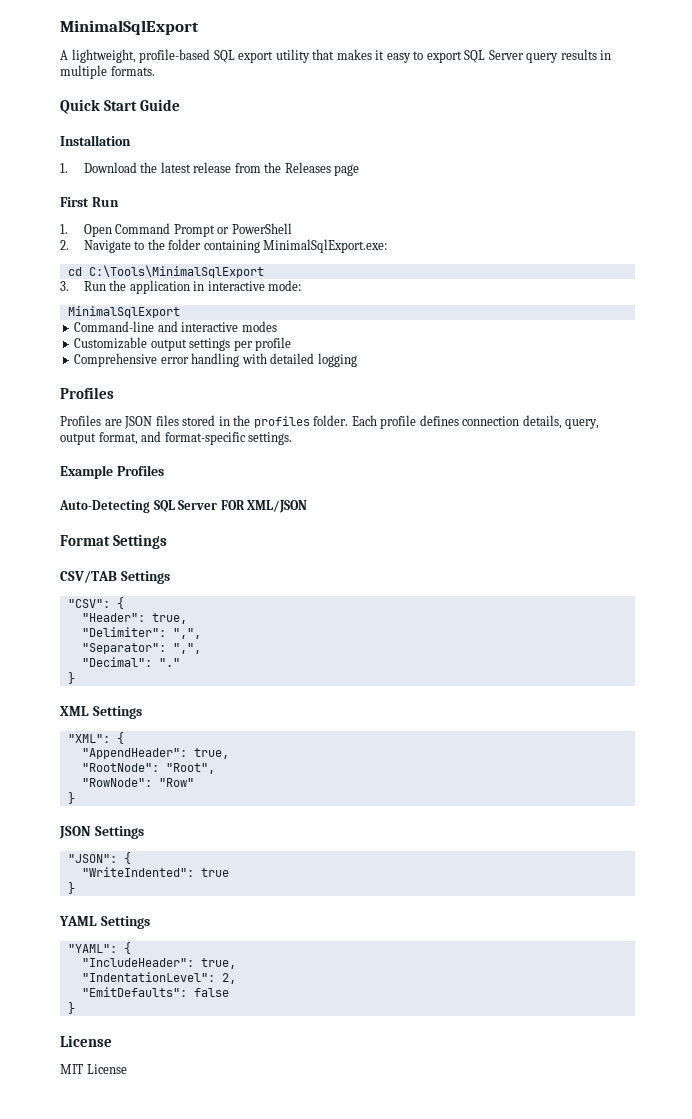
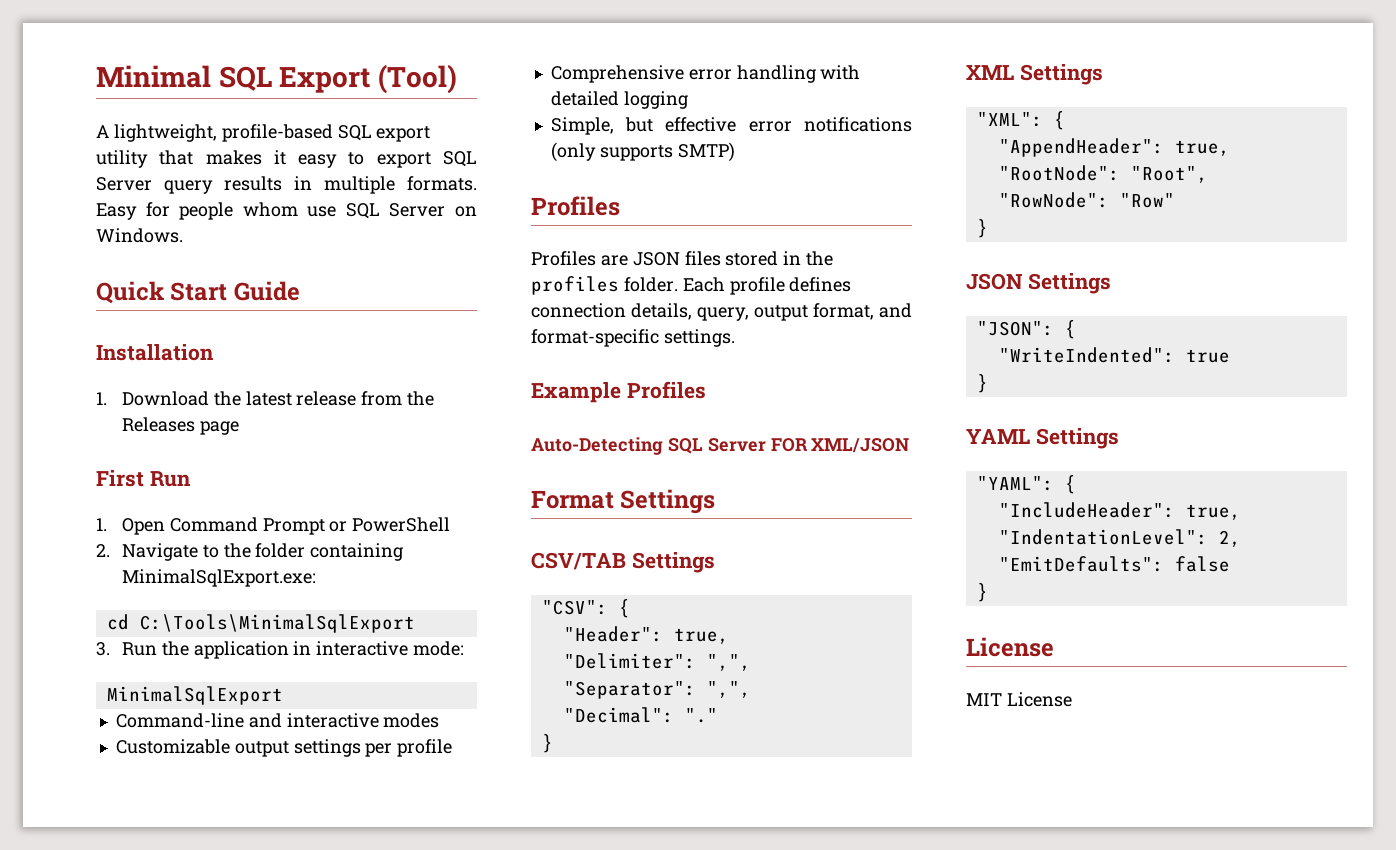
[60,20,199,35] MinimalSqlExport -> [96,64,457,94] Minimal SQL Export (Tool)
(155, 71) none -> [96,202,477,220] [96,228,183,243] Easy for people whom use SQL Server on Windows.
(357, 360) none -> [550,117,912,135] [550,142,735,162] // Simple, but effective error notifications (only supports SMTP)

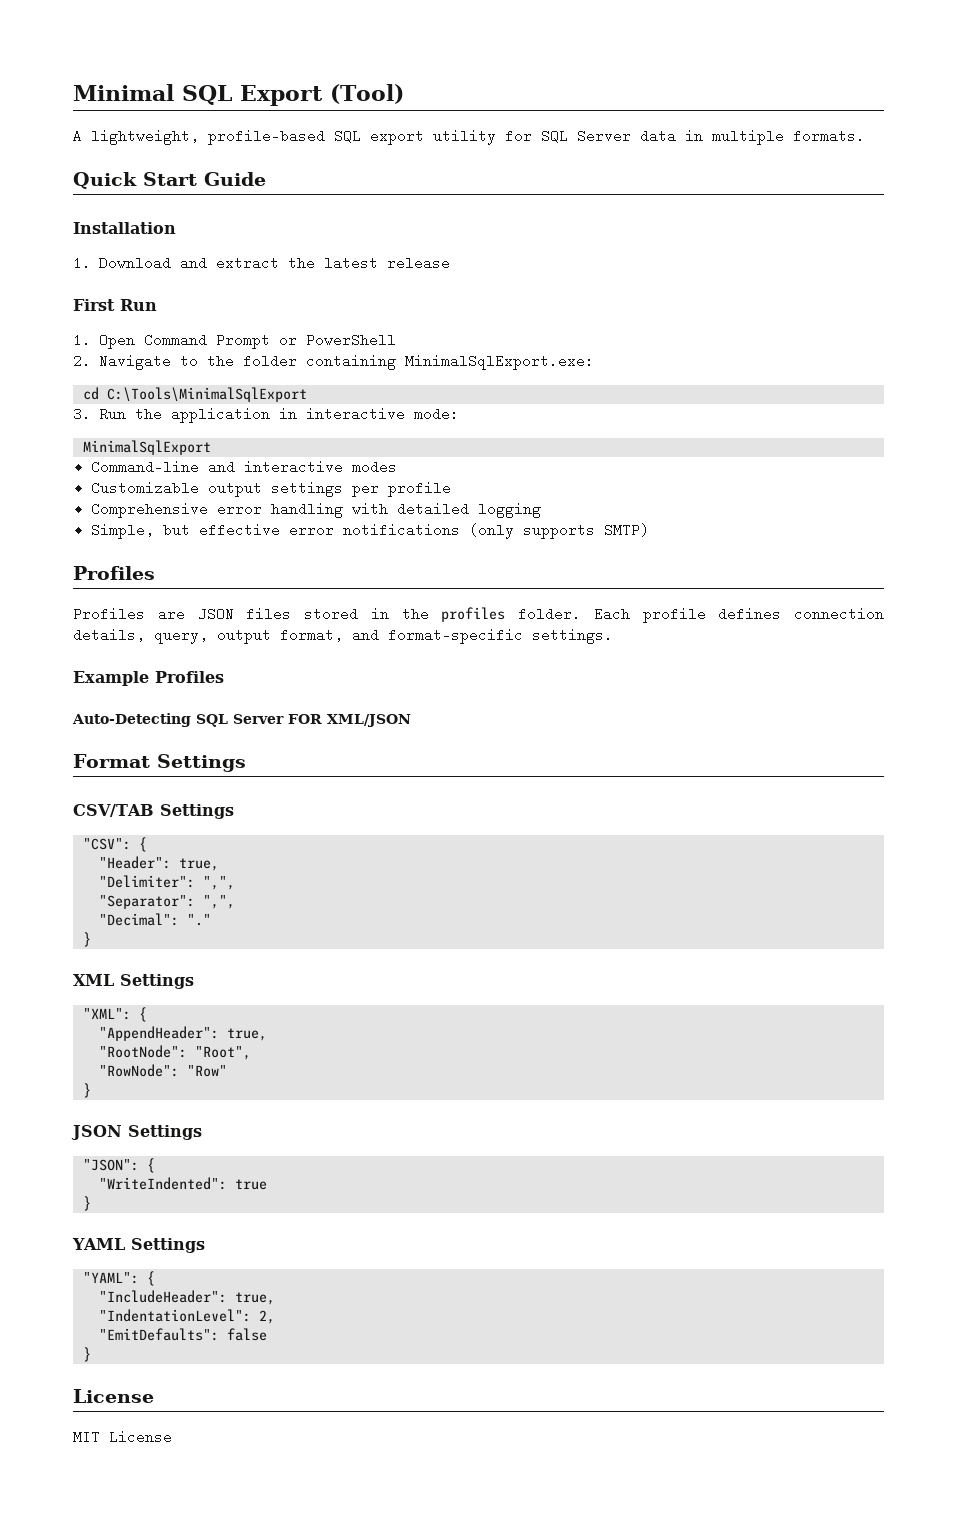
[159,150,477,168] [96,176,477,194] [96,202,477,220] [96,228,183,243] that makes it easy to export SQL Server query results in multiple formats. Easy for people whom use SQL Server on Windows. -> [505,129,865,145] for SQL Server data in multiple formats.
(209, 398) none -> [180,256,280,270] and extract
[361,391,435,406] [121,417,239,435] from the Releases page -> (451, 263) none

